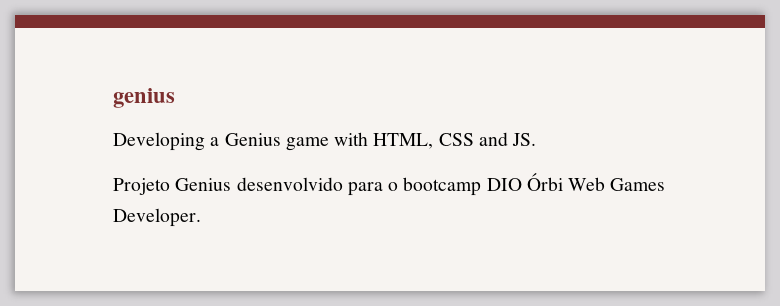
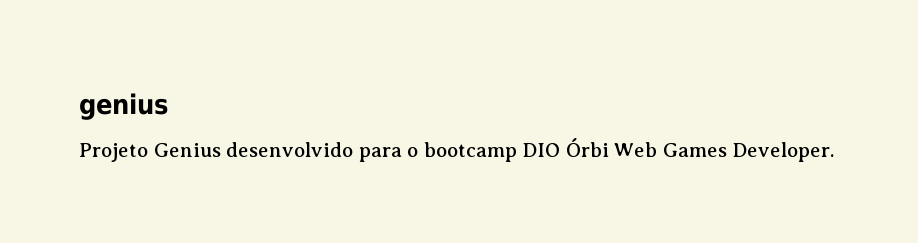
[113,132,537,151] // Developing a Genius game with HTML, CSS and JS. -> (168, 106) none

